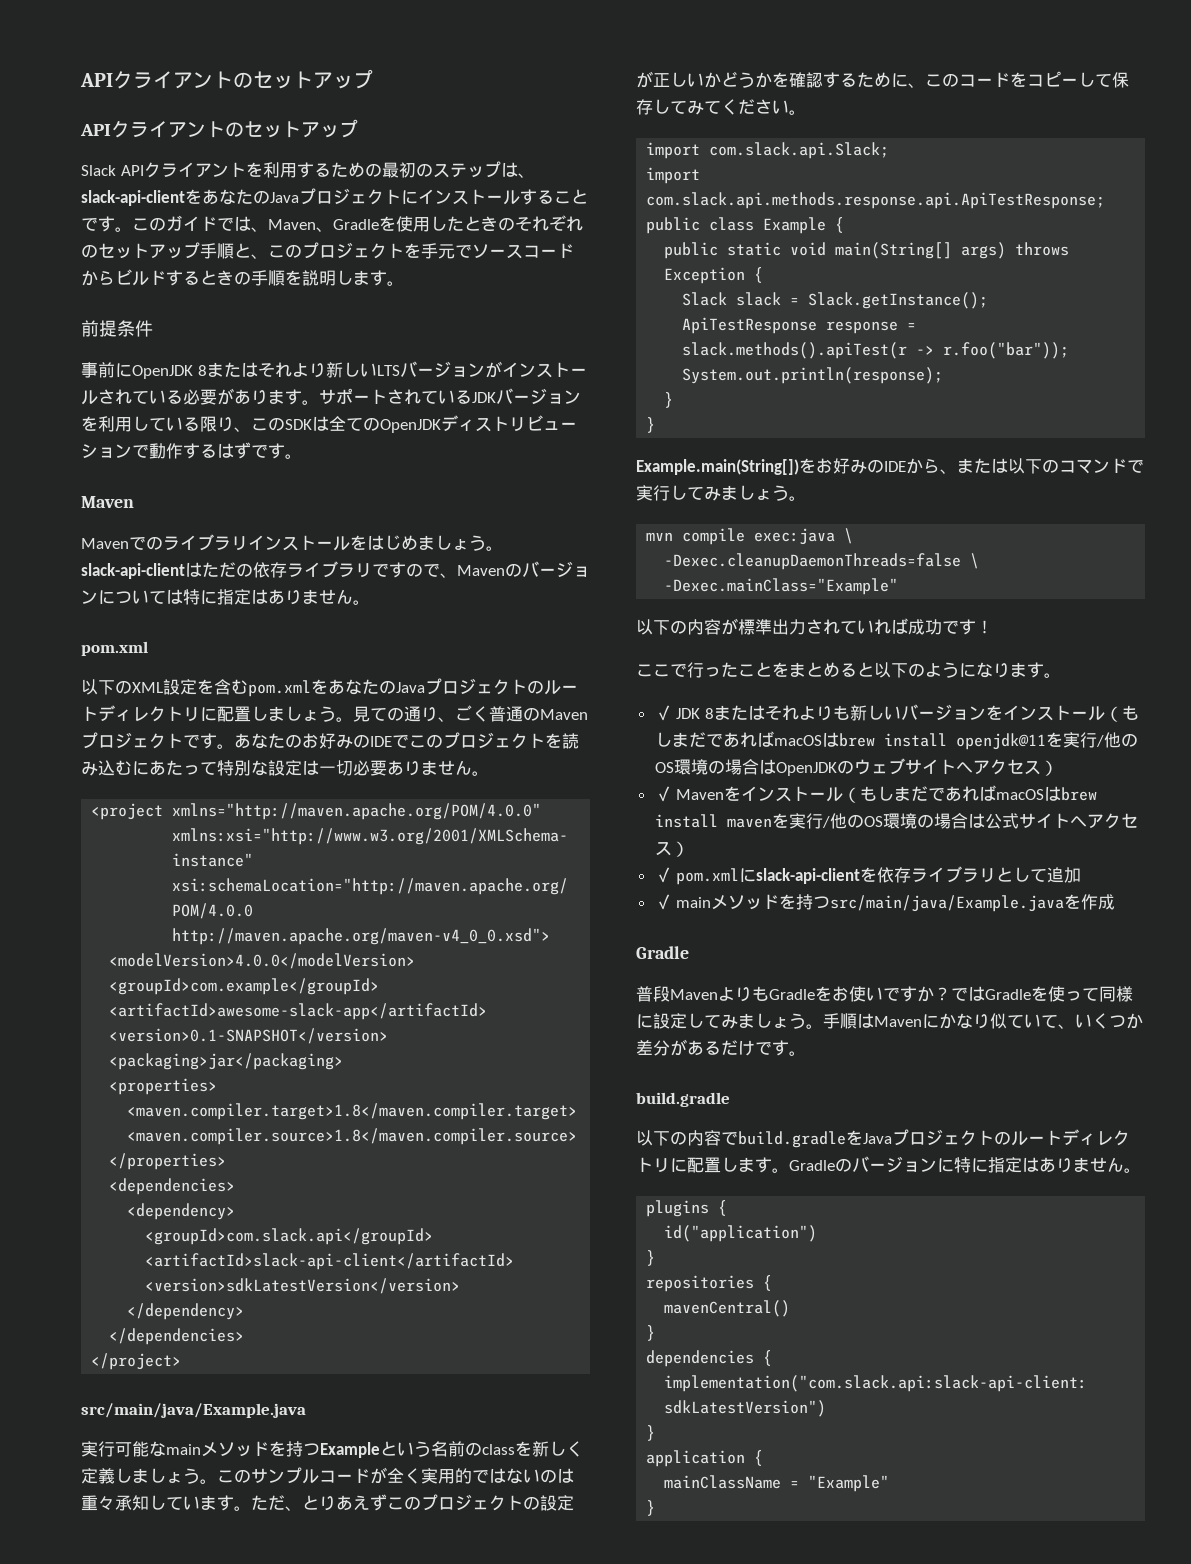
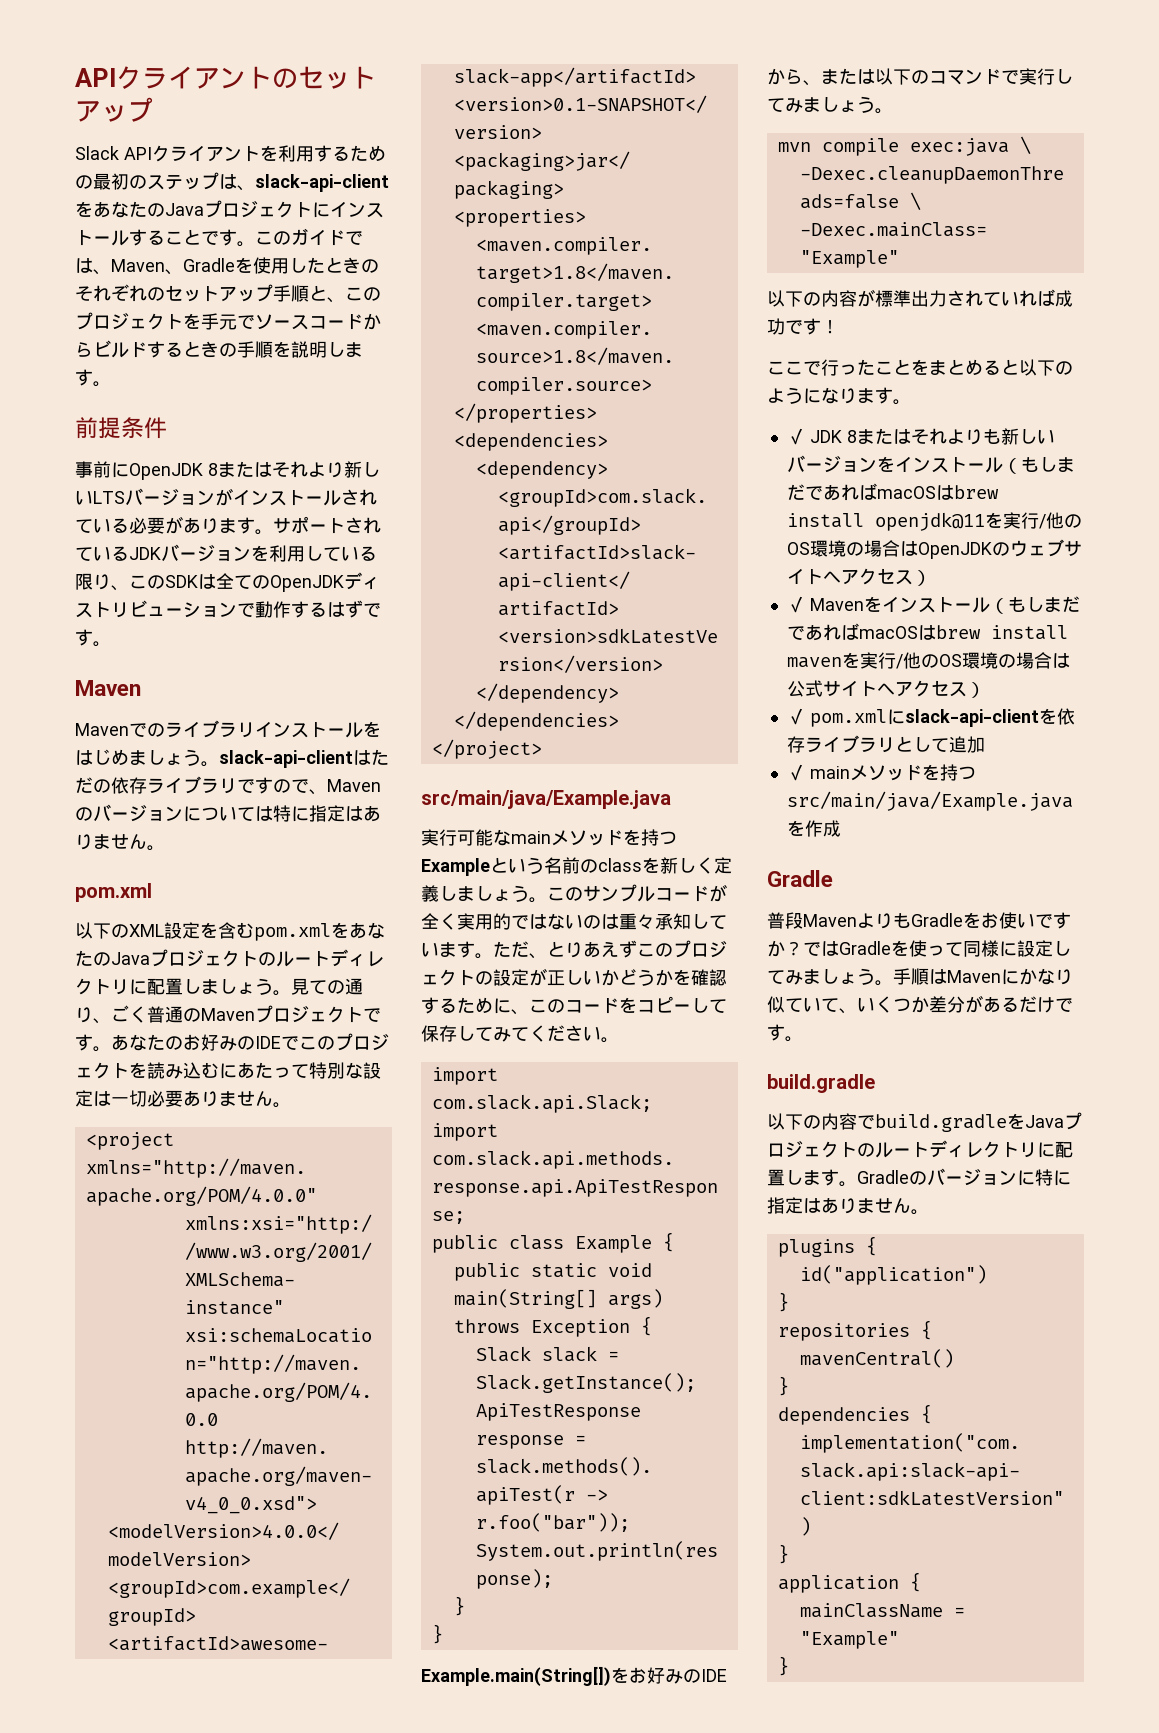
[80,69,373,89] [80,119,358,138] APIクライアントのセットアップ // APIクライアントのセットアップ -> [75,66,376,89] [75,97,153,122] APIクライアントのセットアップ

